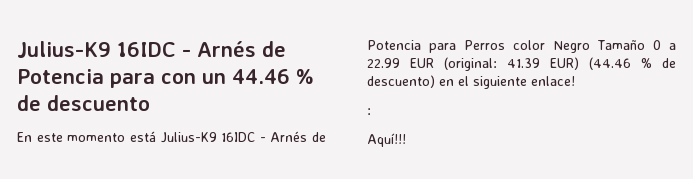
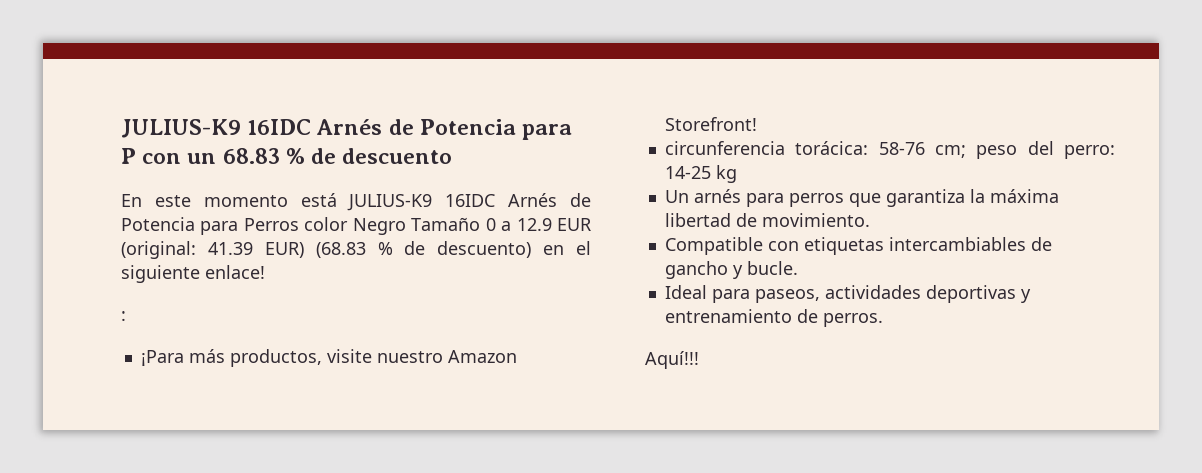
[17,41,286,58] [17,69,155,88] Julius-K9 16IDC - Arnés de Potencia para -> [121,119,573,140] [121,148,136,164] JULIUS-K9 16IDC Arnés de Potencia para P
[232,69,290,84] 44.46 -> [222,148,280,164] 68.83
[160,132,266,143] Julius-K9 16IDC - -> [347,194,496,211] JULIUS-K9 16IDC
[367,58,400,68] 22.99 -> [516,218,552,231] 12.9
[589,57,631,70] (44.46 -> [315,242,366,258] (68.83
(371, 111) none -> [140,349,517,367] [664,117,757,131] [664,141,1115,159] [664,165,737,183] [664,189,1059,207] [664,213,870,227] [664,237,1052,255] [664,261,798,279] [664,285,1031,303] [664,309,883,327] // ¡Para más productos, visite nuestro Amazon Storefront! // circunferencia torácica: 58-76 cm; peso del perro: 14-25 kg // Un arnés para perros que garantiza la máxima libertad de movimiento. // Compatible con etiquetas intercambiables de gancho y bucle. // Ideal para paseos, actividades deportivas y entrenamiento de perros.

